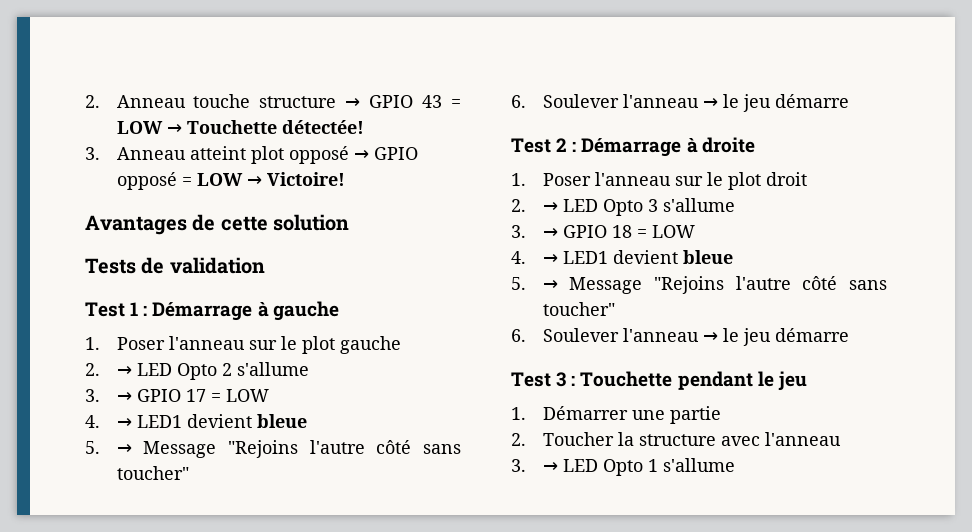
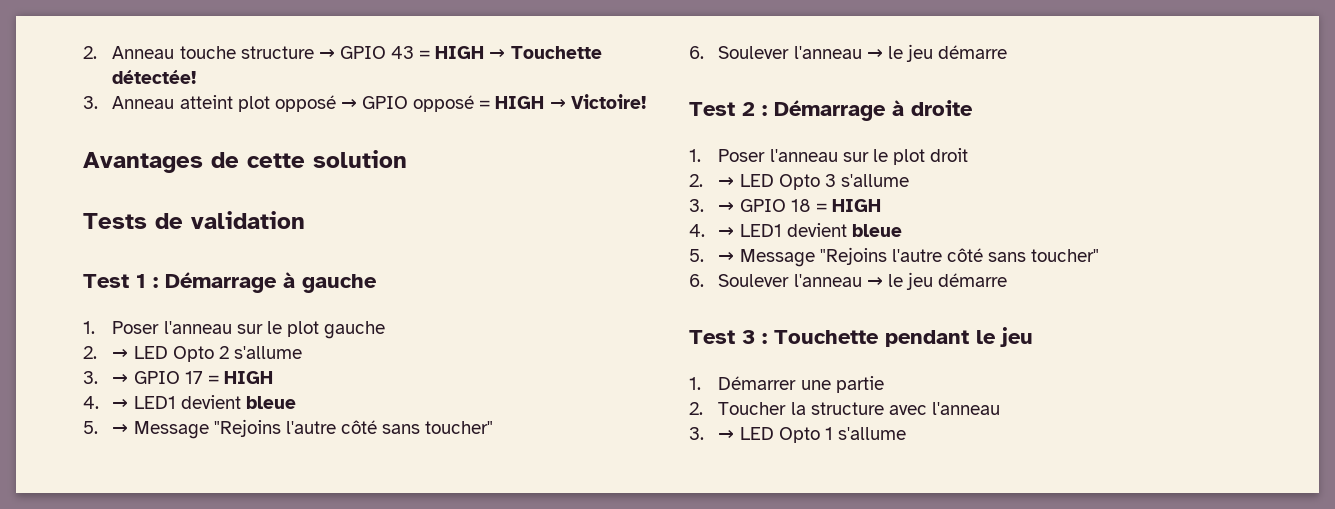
[116,121,163,134] LOW -> [435,46,485,59] HIGH
[196,173,243,186] LOW -> [495,96,545,109] HIGH
[225,389,269,402] LOW -> [223,371,273,384] HIGH
[651,225,695,238] LOW -> [831,199,881,212] HIGH

